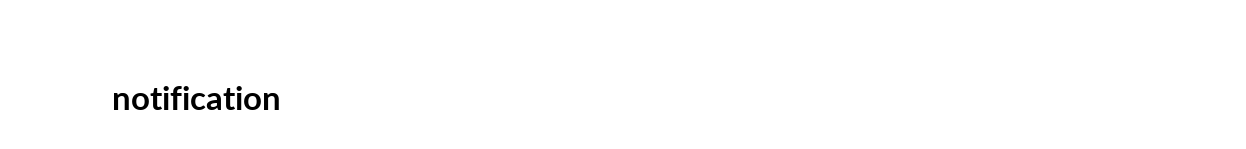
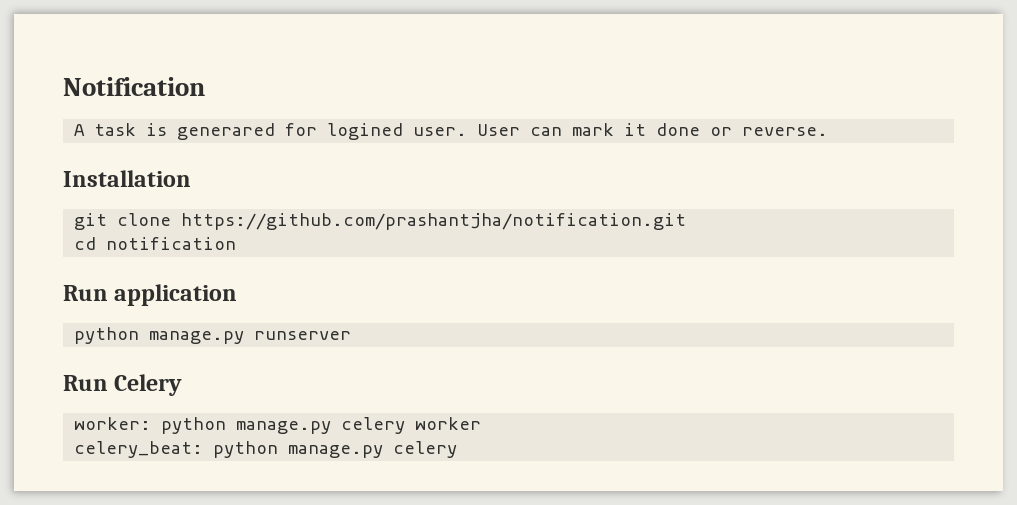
[112,86,281,110] notification -> [63,77,205,96] [74,123,829,140] [63,170,191,187] [74,213,687,230] [74,237,237,250] [63,284,238,306] [74,327,352,344] [63,374,183,396] [74,417,482,434] [74,441,458,458] Notification // A task is generared for logined user. User can mark it done or reverse. // Installation // git clone https://github.com/prashantjha/notification.git // cd notification // Run application // python manage.py runserver // Run Celery // worker: python manage.py celery worker // celery_beat: python manage.py celery

